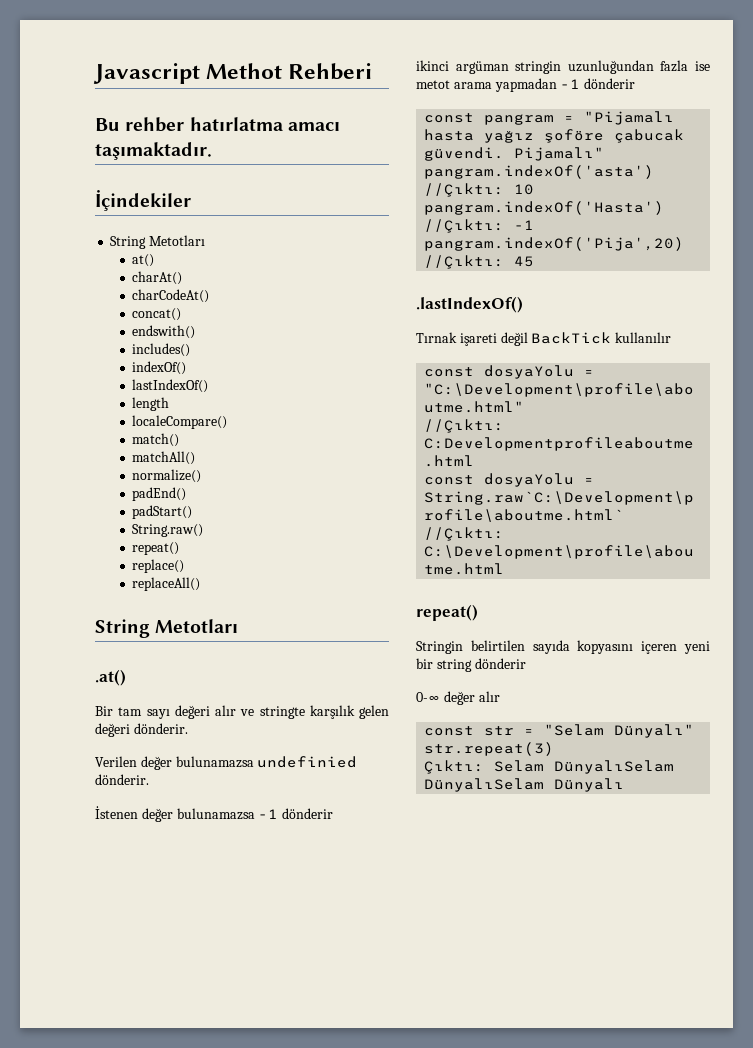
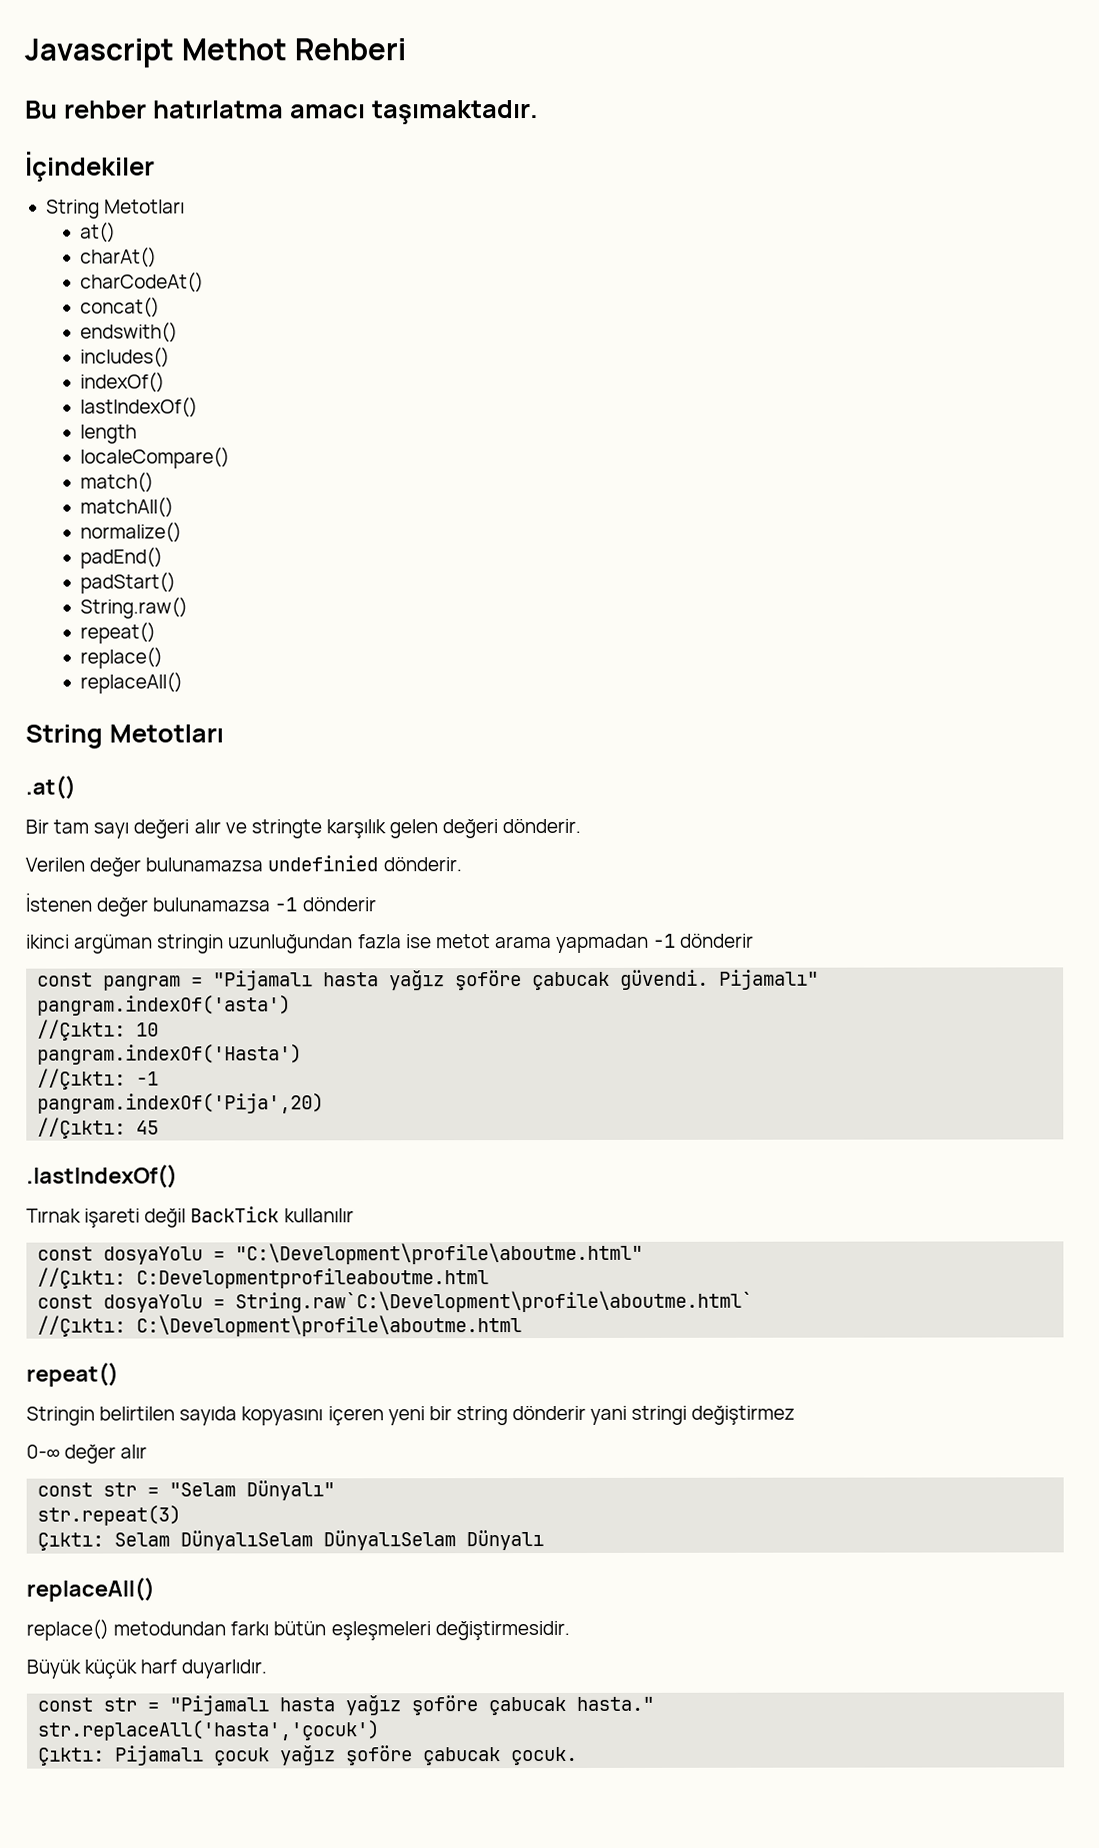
(526, 663) none -> [590,1405,796,1425] yani stringi değiştirmez
(625, 785) none -> [26,1577,155,1602] [26,1619,570,1641] [26,1659,268,1679] [37,1695,655,1716] [37,1720,380,1741] [38,1745,579,1766] // replaceAll() // replace() metodundan farkı bütün eşleşmeleri değiştirmesidir. // Büyük küçük harf duyarlıdır. // const str = "Pijamalı hasta yağız şoföre çabucak hasta." // str.replaceAll('hasta','çocuk') // Çıktı: Pijamalı çocuk yağız şoföre çabucak çocuk.

